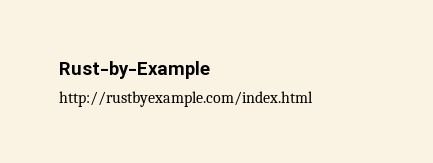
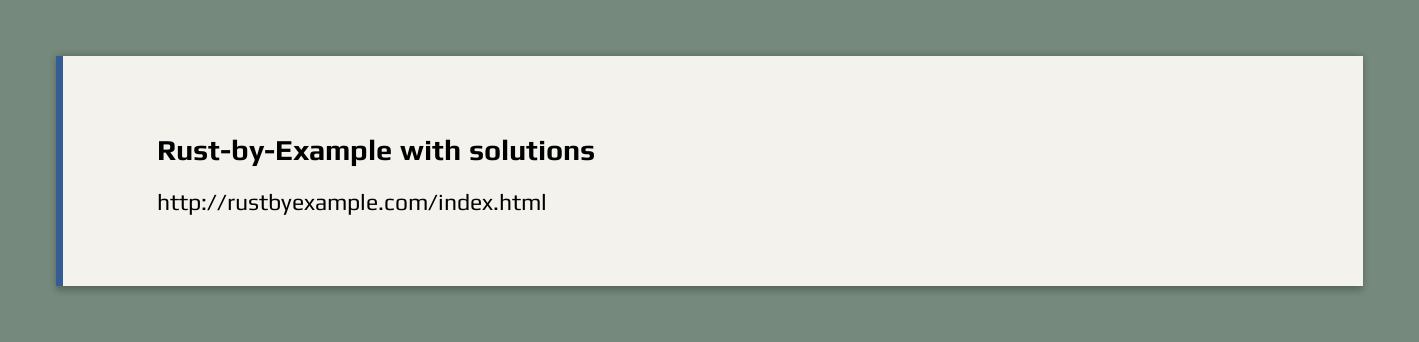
(210, 70) none -> [399,139,595,161] with solutions

